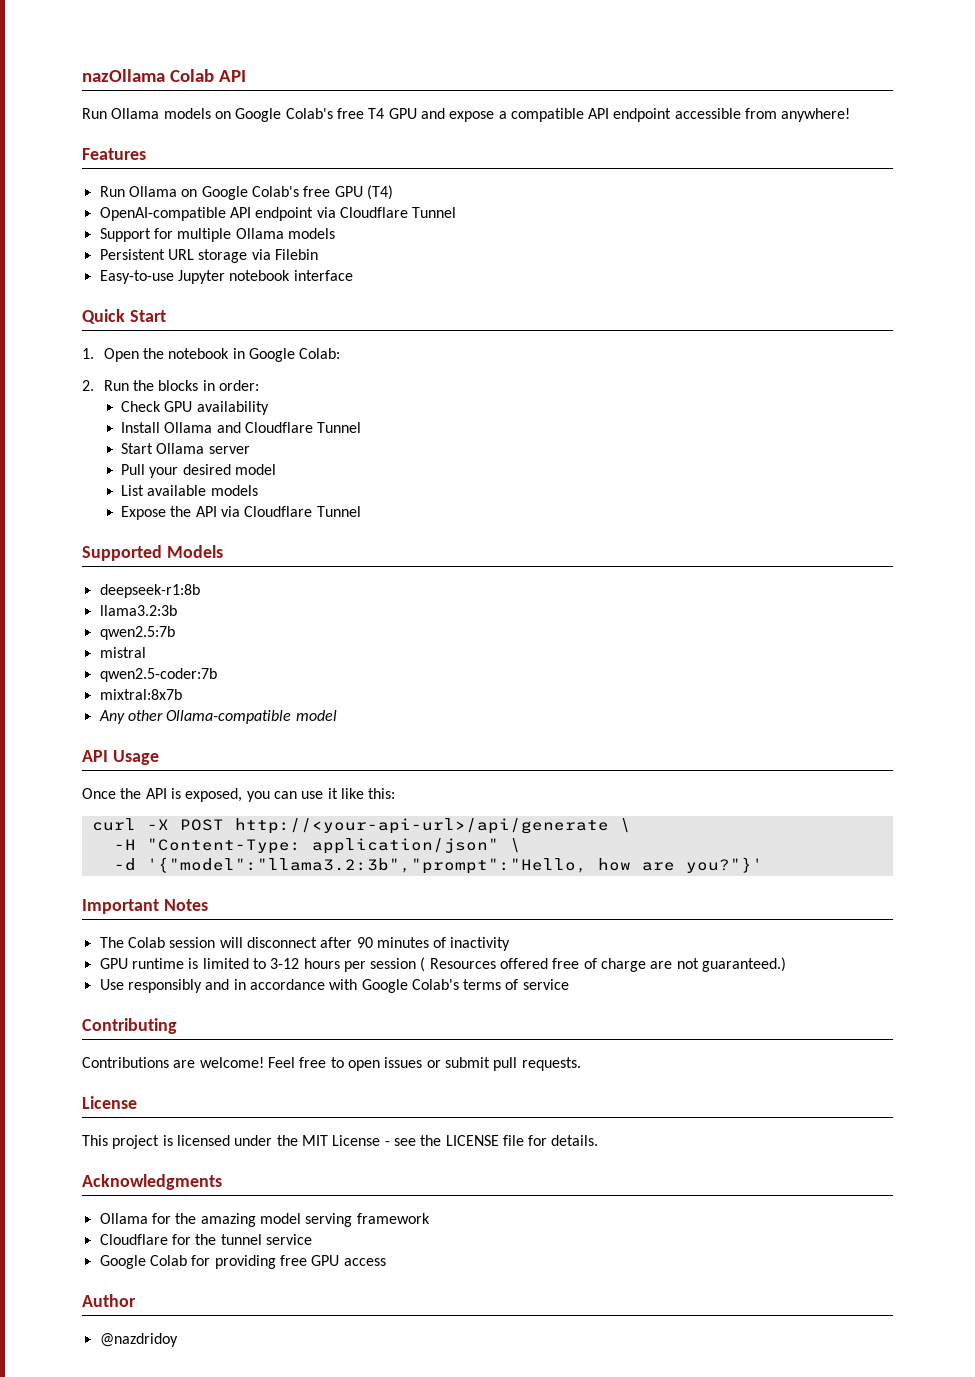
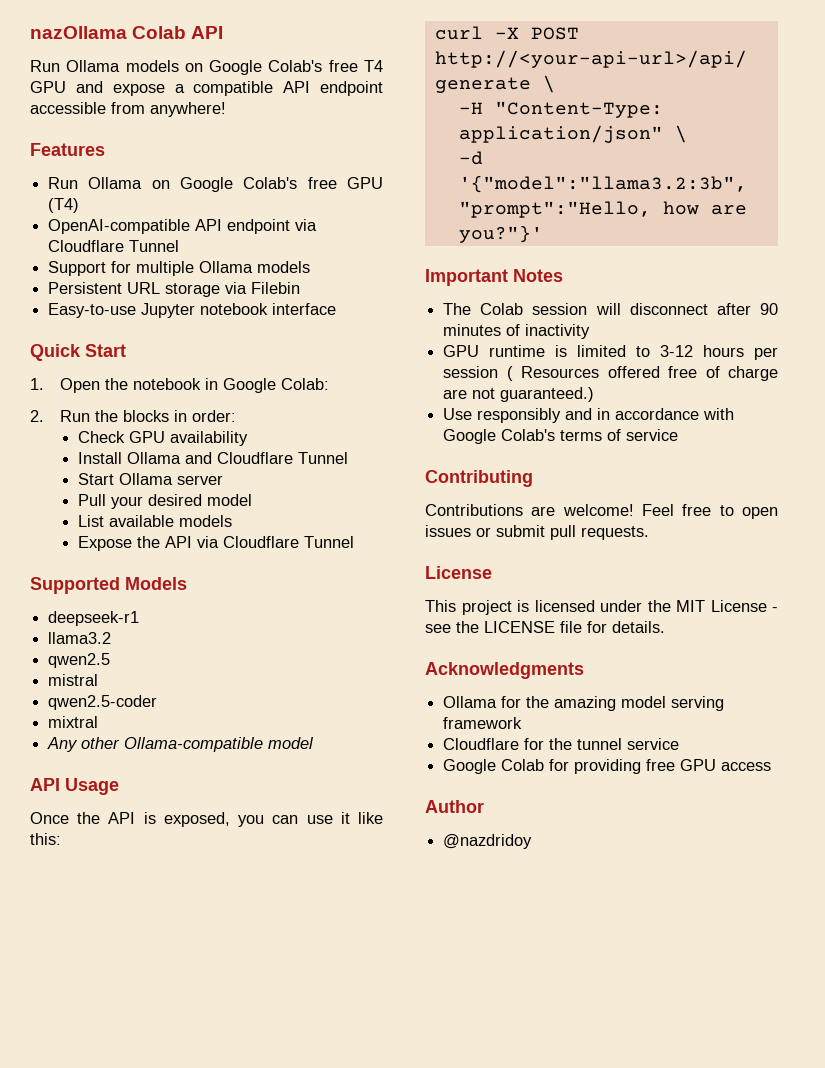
[99,584,200,598] [99,605,177,616] [99,626,175,640] deepseek-r1:8b // llama3.2:3b // qwen2.5:7b -> [48,611,140,626] [48,632,112,644] [48,653,111,668] deepseek-r1 // llama3.2 // qwen2.5
[99,668,217,682] [99,689,182,700] qwen2.5-coder:7b // mixtral:8x7b -> [48,695,158,710] [48,716,99,728] qwen2.5-coder // mixtral

